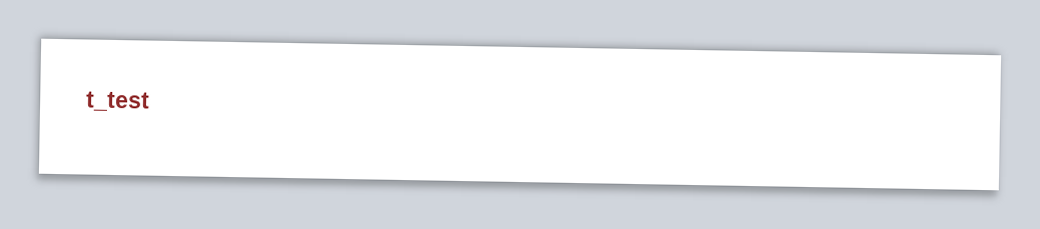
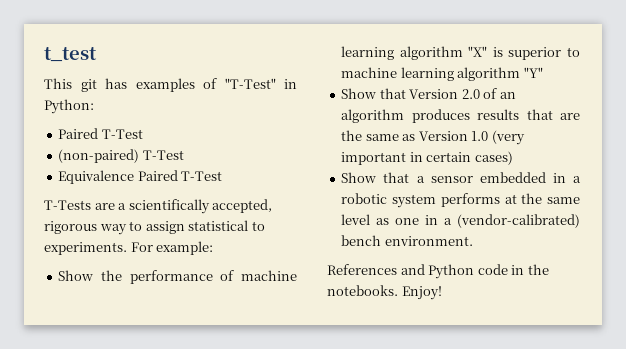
(150, 101) none -> [44,78,297,92] [44,99,94,114] [58,128,143,139] [58,149,184,163] [58,170,223,184] [44,199,273,214] [44,220,265,235] [44,241,214,255] [58,270,297,284] [341,46,580,60] [341,67,543,81] [341,88,516,99] [341,109,580,123] [341,130,525,145] [341,151,513,165] [341,172,581,183] [341,193,580,208] [341,214,580,228] [341,235,473,246] [327,264,549,279] [327,285,442,300] // This git has examples of "T-Test" in Python: // Paired T-Test // (non-paired) T-Test // Equivalence Paired T-Test // T-Tests are a scientifically accepted, rigorous way to assign statistical to experiments. For example: // Show the performance of machine learning algorithm "X" is superior to machine learning algorithm "Y" // Show that Version 2.0 of an algorithm produces results that are the same as Version 1.0 (very important in certain cases) // Show that a sensor embedded in a robotic system performs at the same level as one in a (vendor-calibrated) bench environment. // References and Python code in the notebooks. Enjoy!

